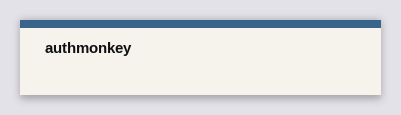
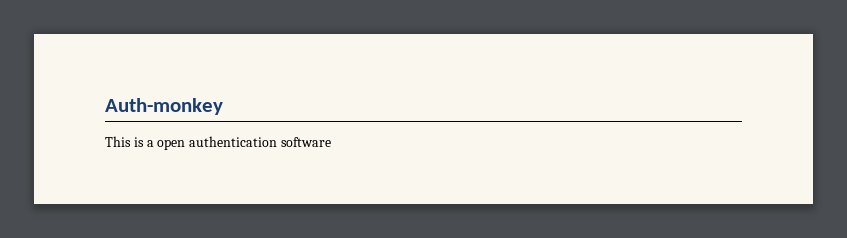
[45,42,132,56] authmonkey -> [105,98,223,115] [105,136,331,150] Auth-monkey // This is a open authentication software

